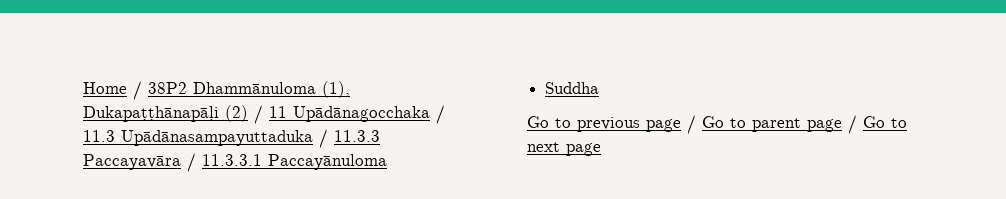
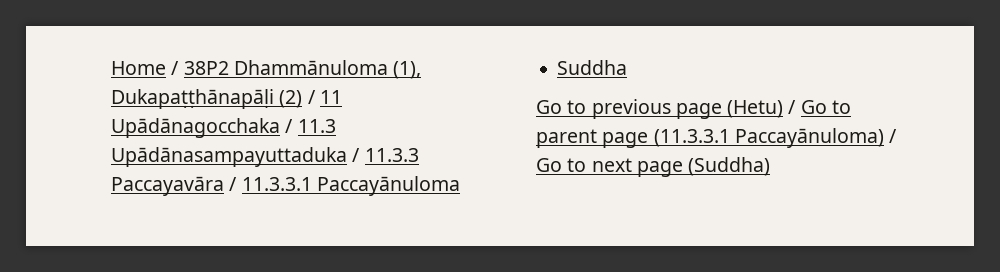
(681, 125) none -> [727,100,784,118] (Hetu)
(842, 125) none -> [653,128,884,148] (11.3.3.1 Paccayānuloma)
(601, 149) none -> [688,157,771,176] (Suddha)

